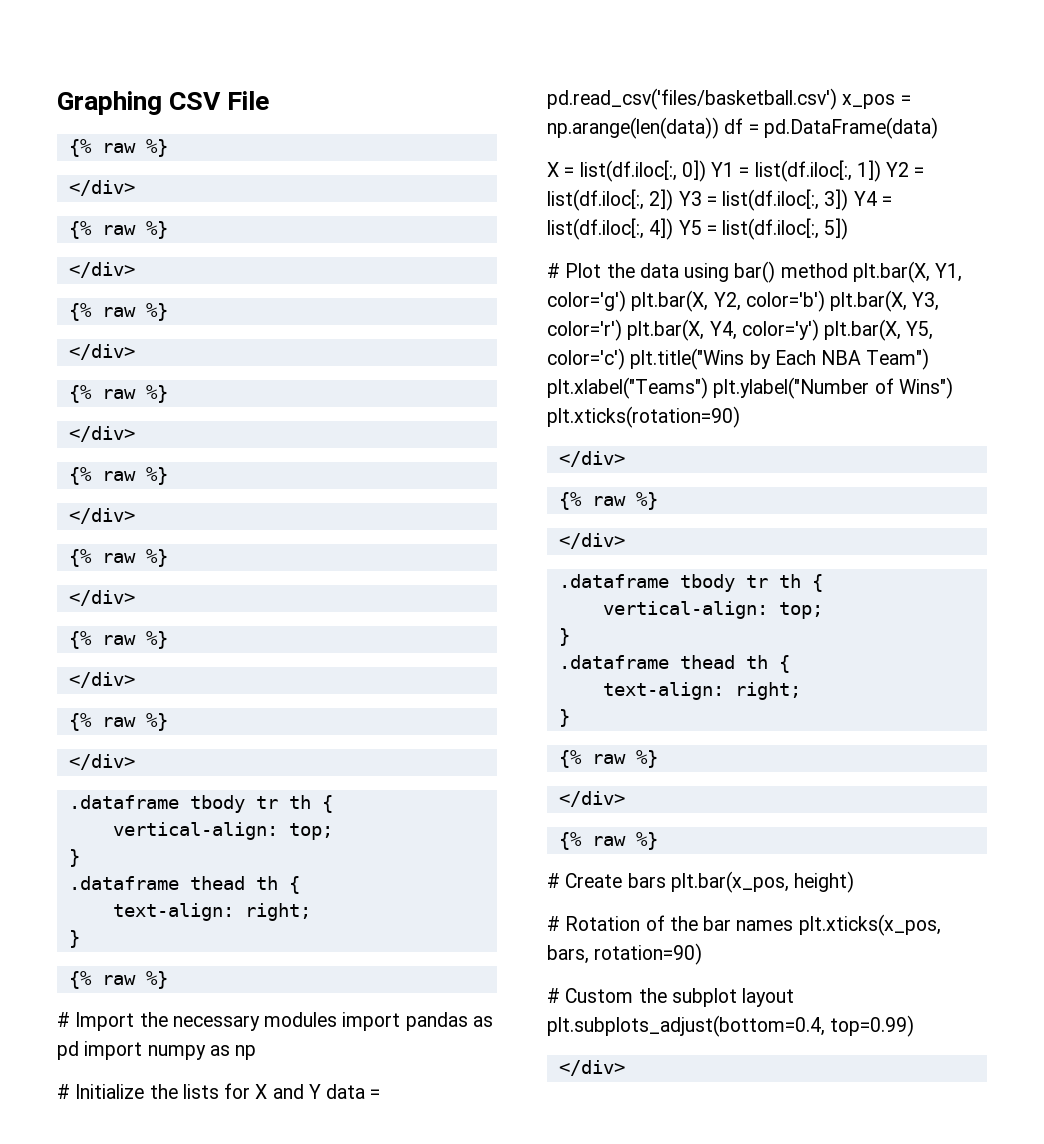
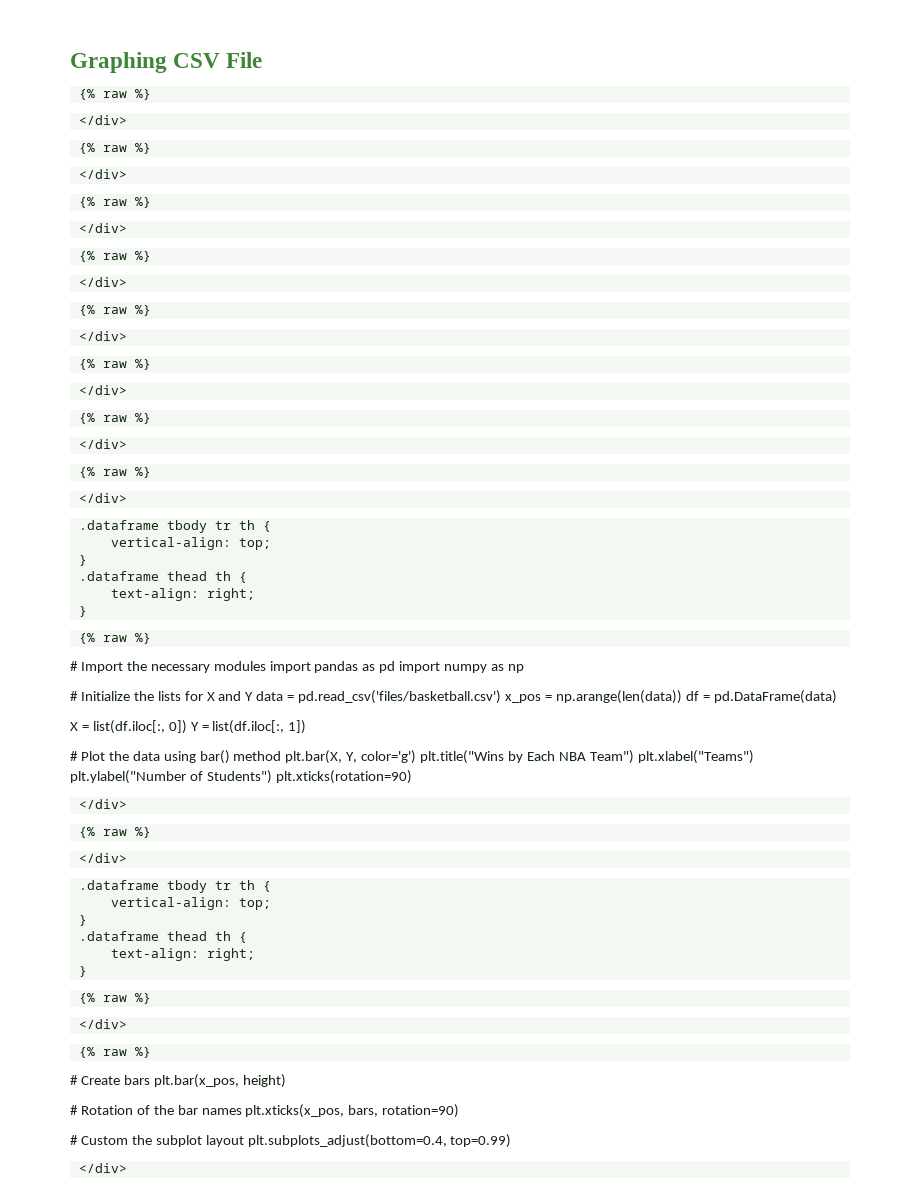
[711,162,735,177] Y1 -> [190,722,199,731] Y
[886,162,925,177] [547,189,892,211] [547,218,849,240] Y2 = list(df.iloc[:, 2]) Y3 = list(df.iloc[:, 3]) Y4 = list(df.iloc[:, 4]) Y5 = list(df.iloc[:, 5]) -> (307, 727) none
[935,263,963,282] [547,290,940,312] [547,319,934,341] [547,348,625,370] Y1, color='g') plt.bar(X, Y2, color='b') plt.bar(X, Y3, color='r') plt.bar(X, Y4, color='y') plt.bar(X, Y5, color='c') -> [346,750,417,764] Y, color='g')
[898,377,953,399] Wins") -> [206,770,272,784] Students")

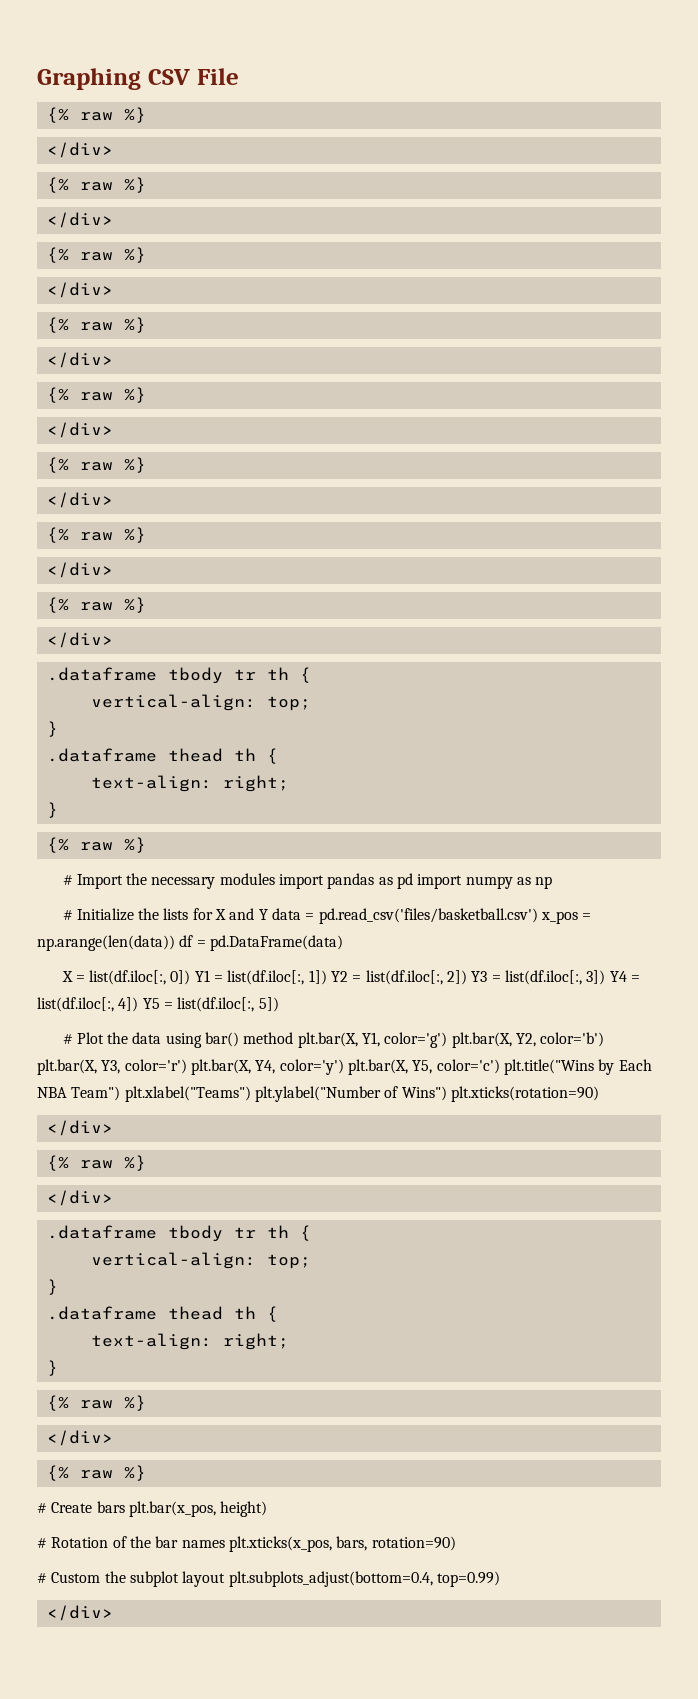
[190,722,199,731] Y -> [194,970,210,982] Y1
(307, 727) none -> [331,970,640,985] [37,997,279,1012] Y2 = list(df.iloc[:, 2]) Y3 = list(df.iloc[:, 3]) Y4 = list(df.iloc[:, 4]) Y5 = list(df.iloc[:, 5])
[346,750,417,764] Y, color='g') -> [362,1032,605,1048] [37,1059,500,1075] Y1, color='g') plt.bar(X, Y2, color='b') plt.bar(X, Y3, color='r') plt.bar(X, Y4, color='y') plt.bar(X, Y5, color='c')
[206,770,272,784] Students") -> [401,1086,447,1101] Wins")

